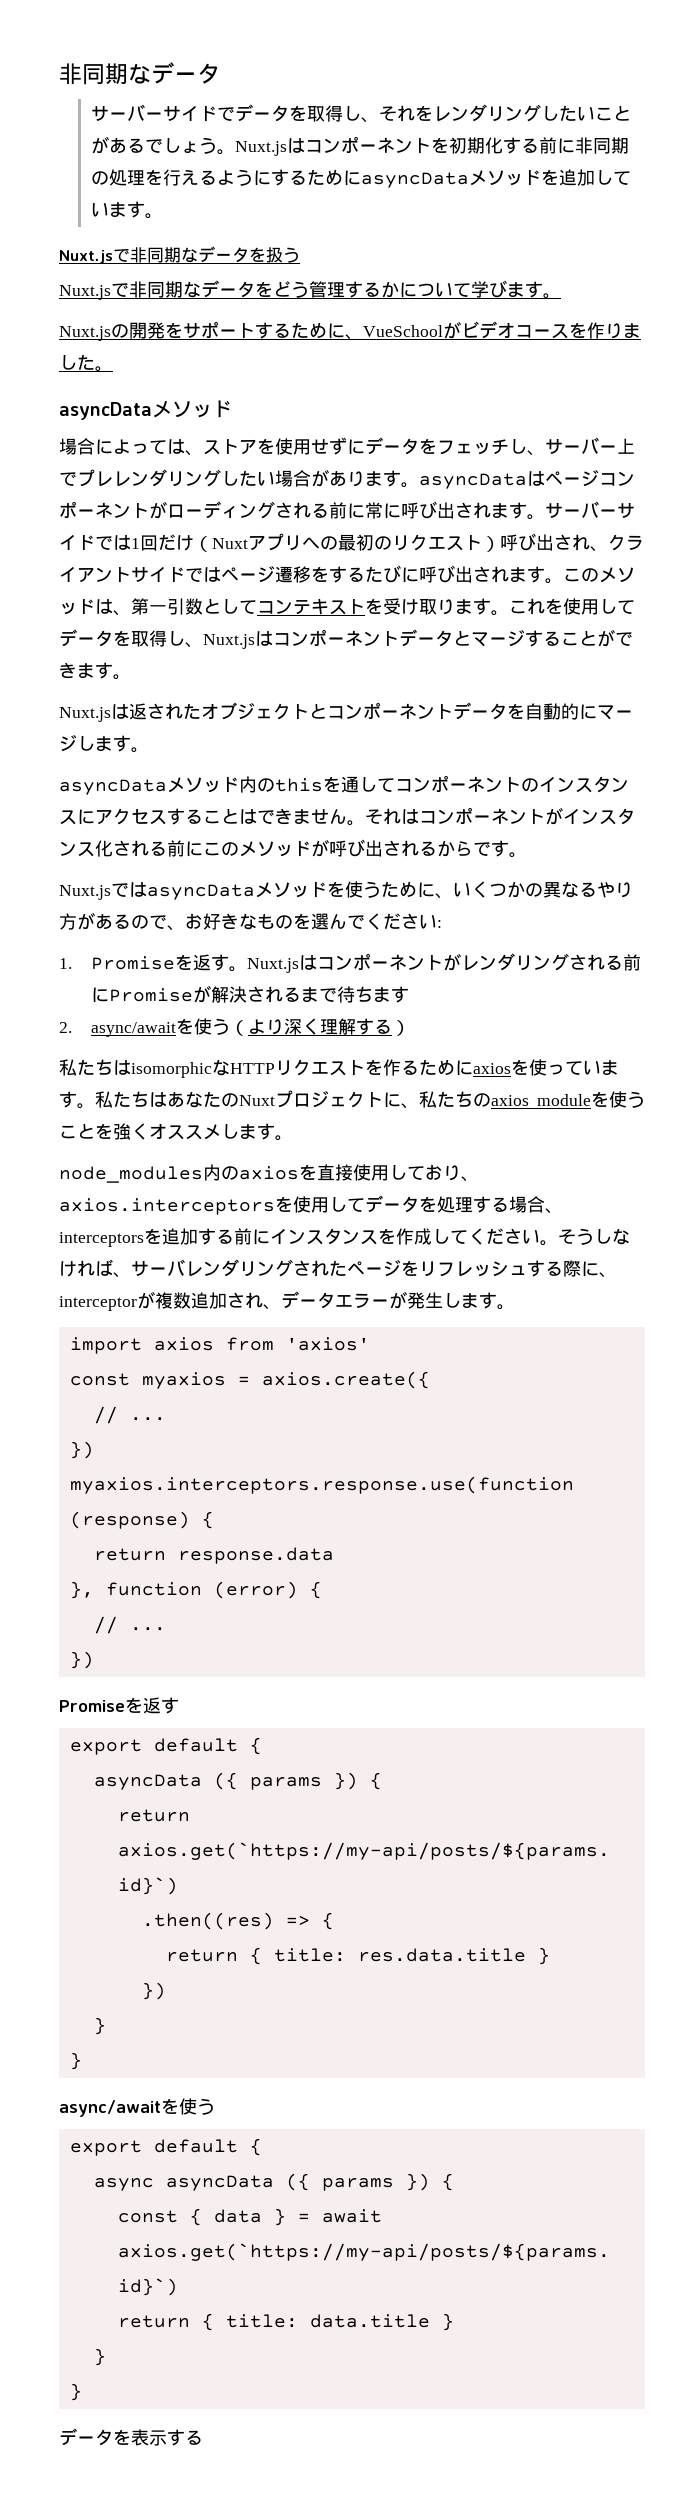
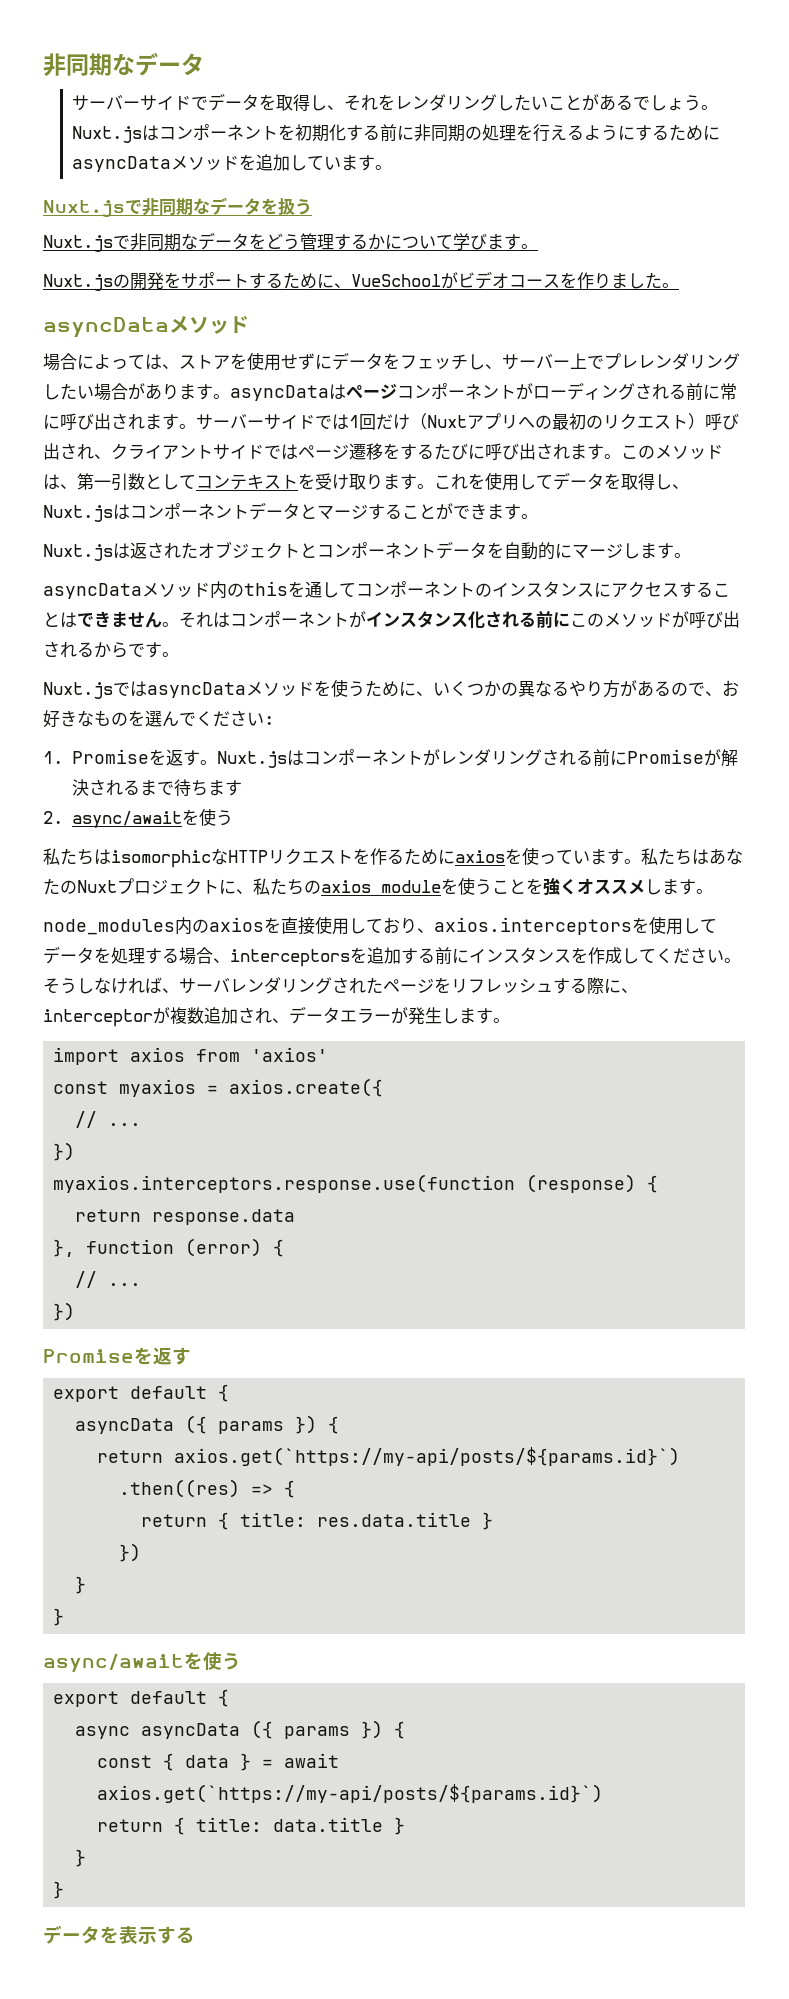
[229,1018,410,1036] （より深く理解する） -> (234, 818) none

